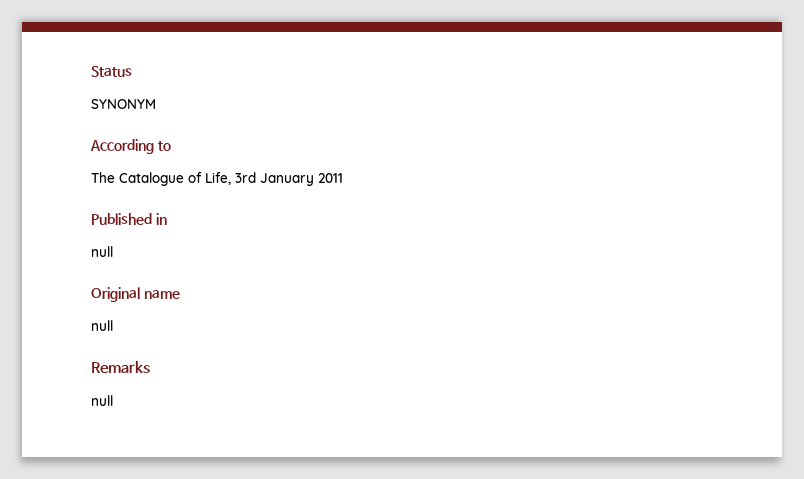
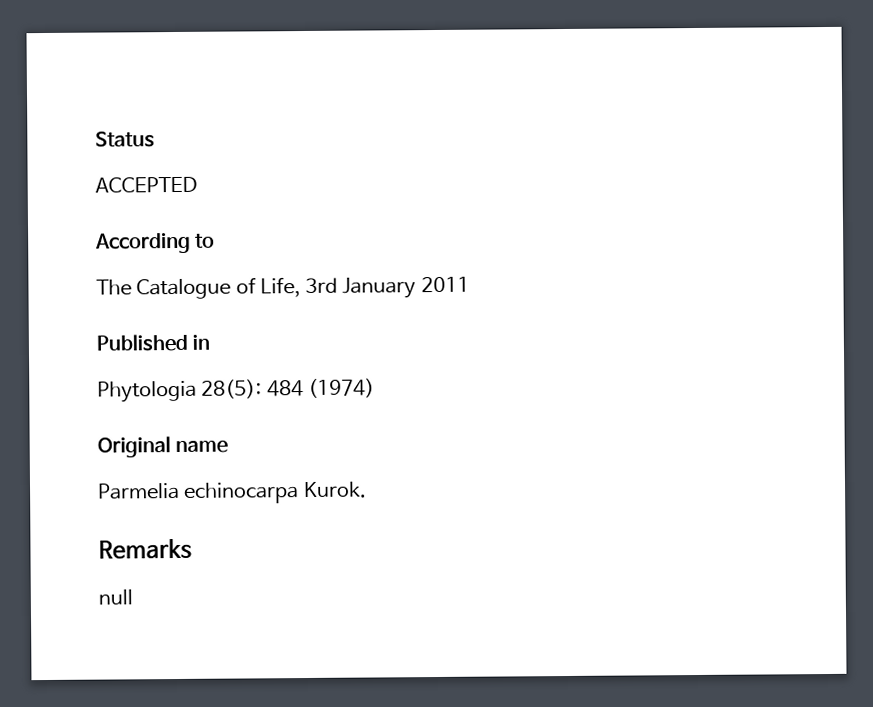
[91,99,156,109] SYNONYM -> [95,176,197,193] ACCEPTED
[91,246,113,257] null -> [97,378,375,403] Phytologia 28(5): 484 (1974)
[91,320,113,331] null -> [97,481,367,504] Parmelia echinocarpa Kurok.

